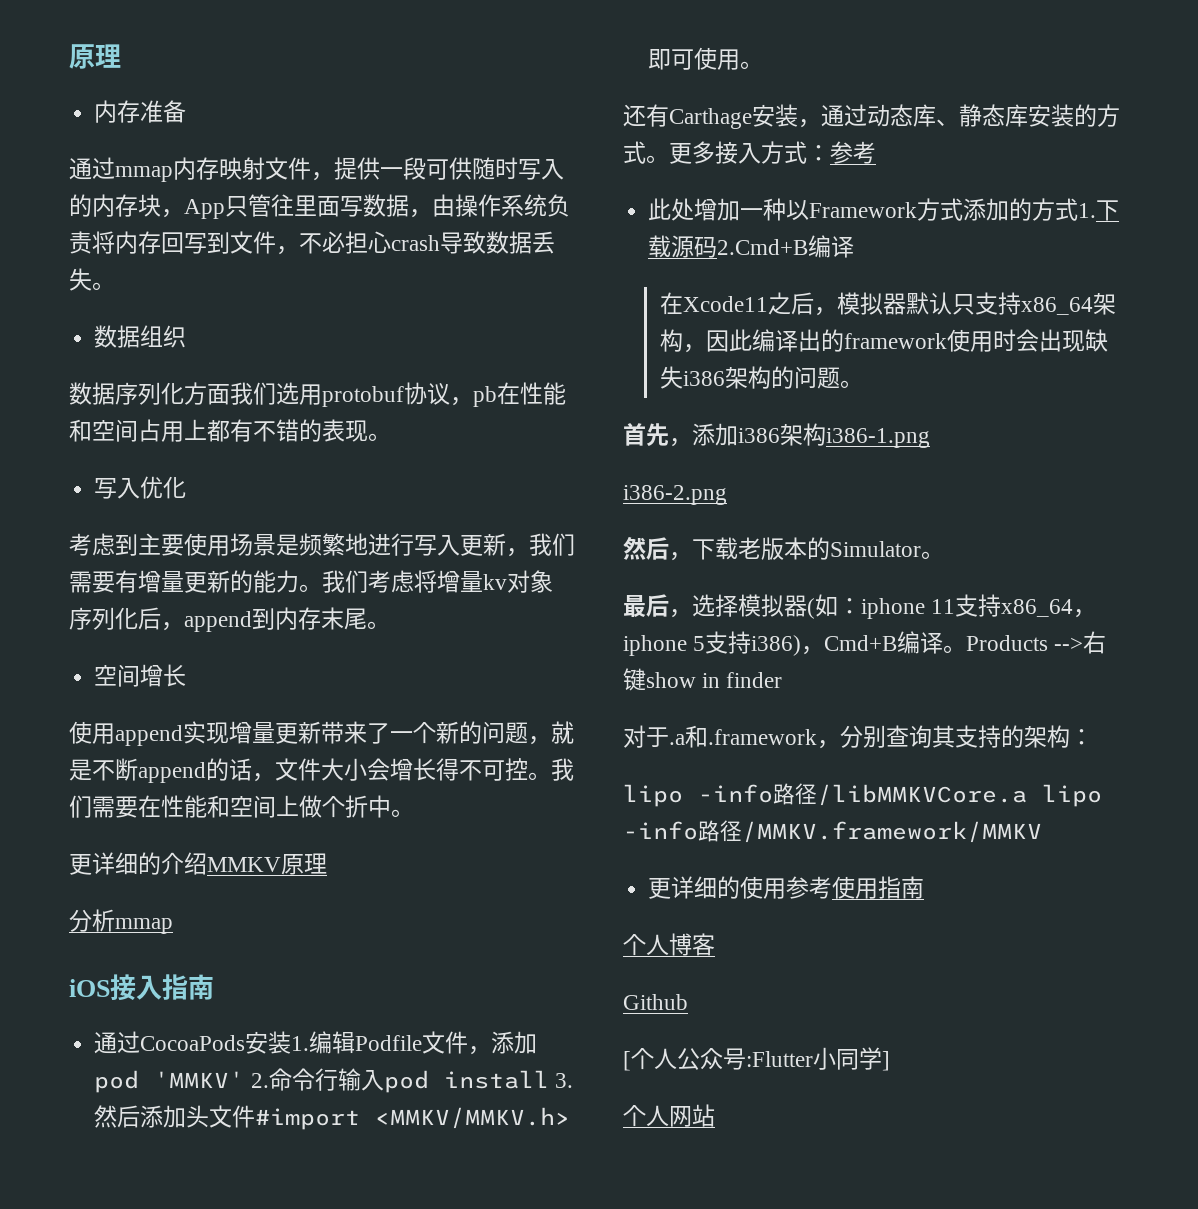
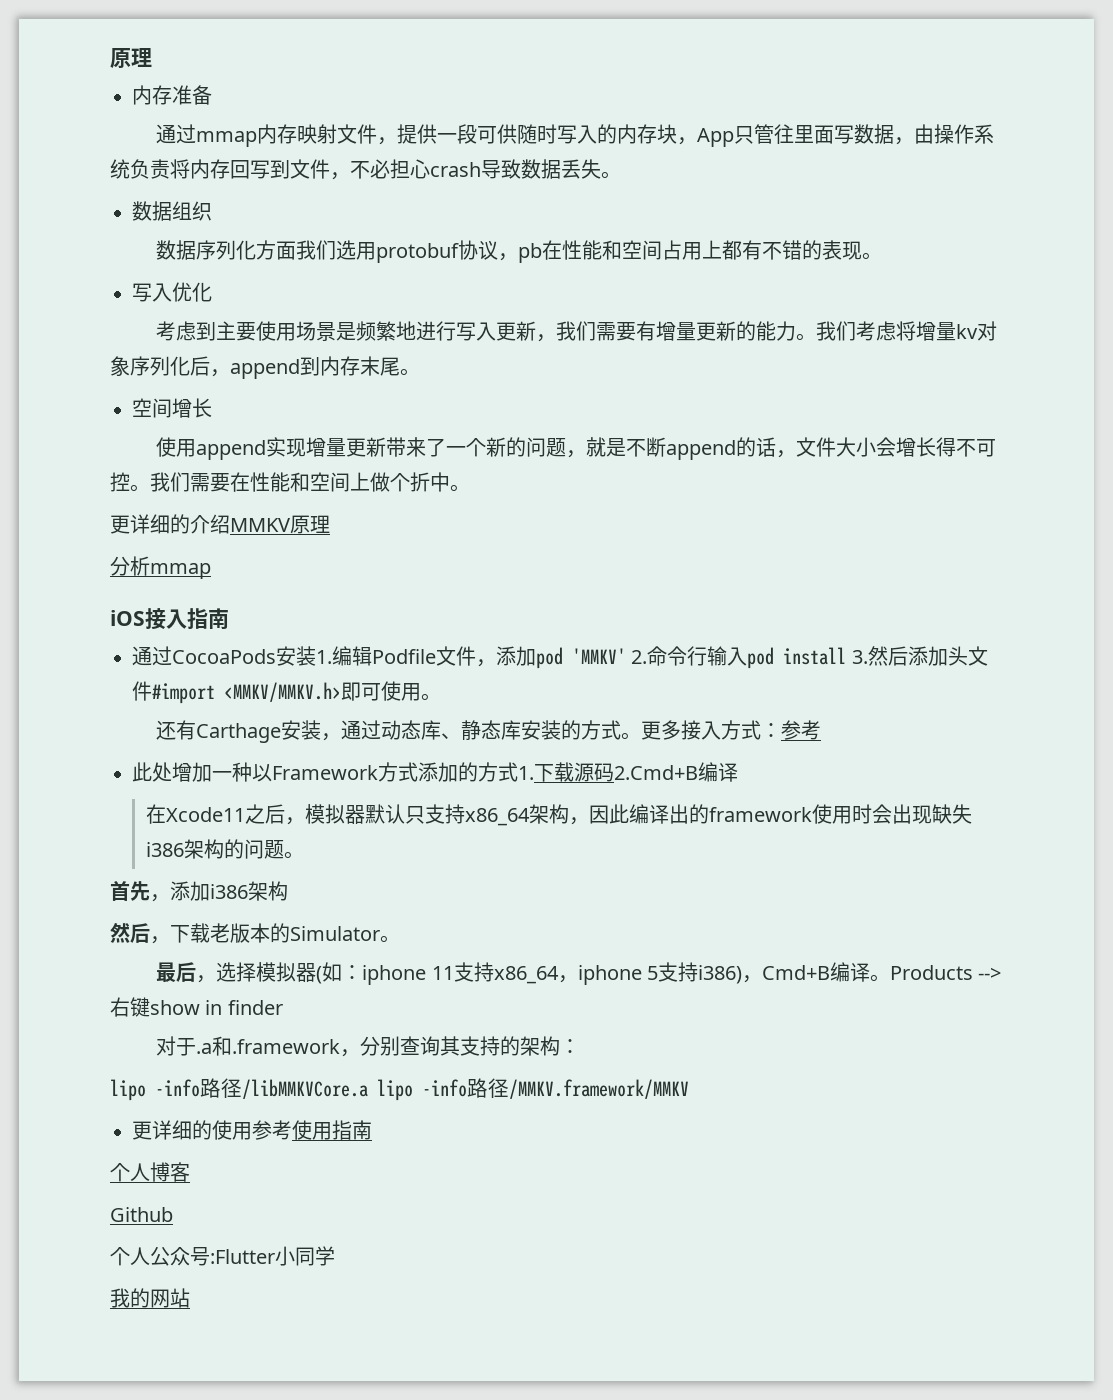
[826,428,930,448] [623,485,727,505] i386-1.png // i386-2.png -> (288, 891) none
[623,1051,631,1071] [ -> (173, 1214) none
[882,1051,890,1071] [623,1105,669,1127] ] // 个人 -> [110,1288,150,1308] // 我的

